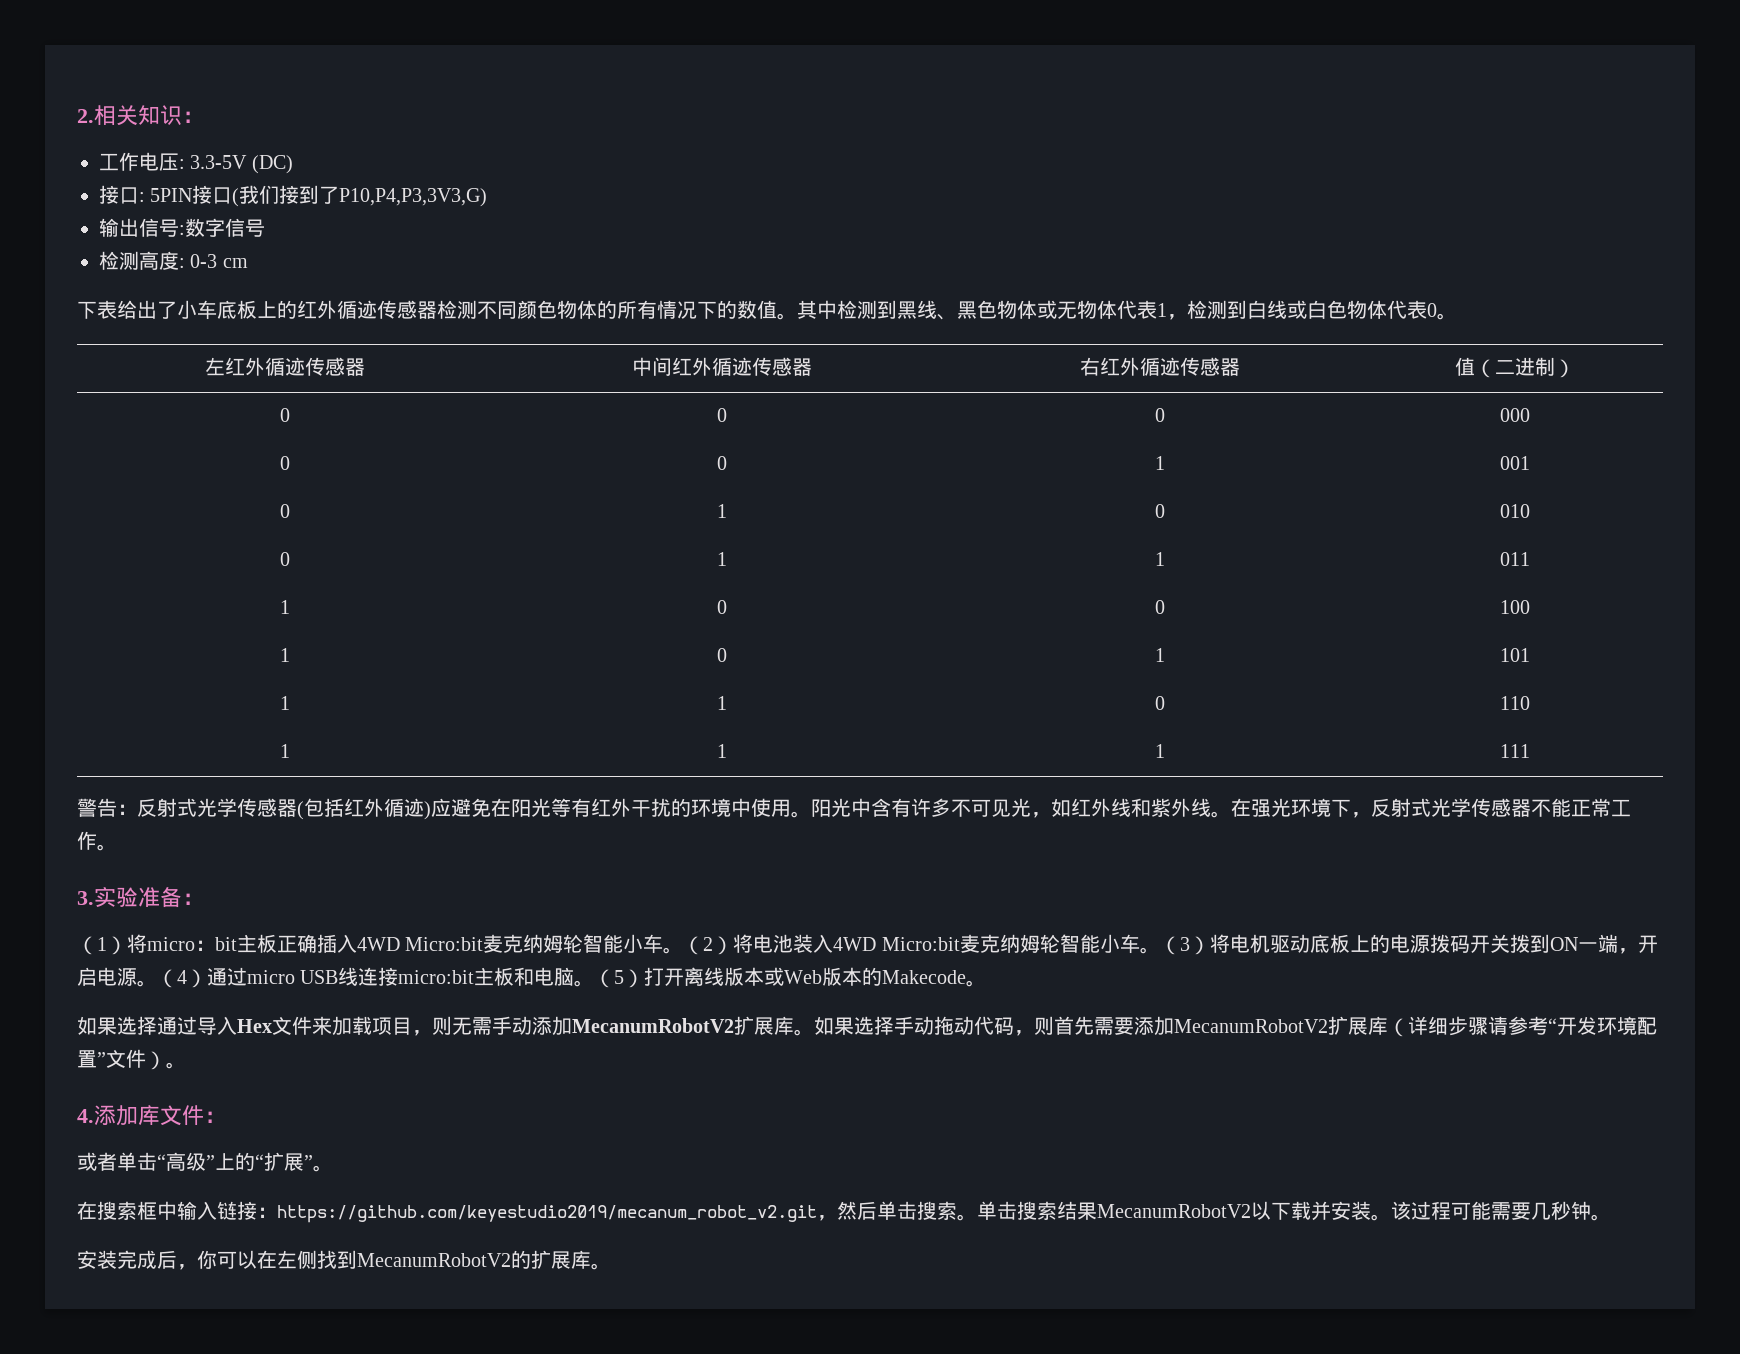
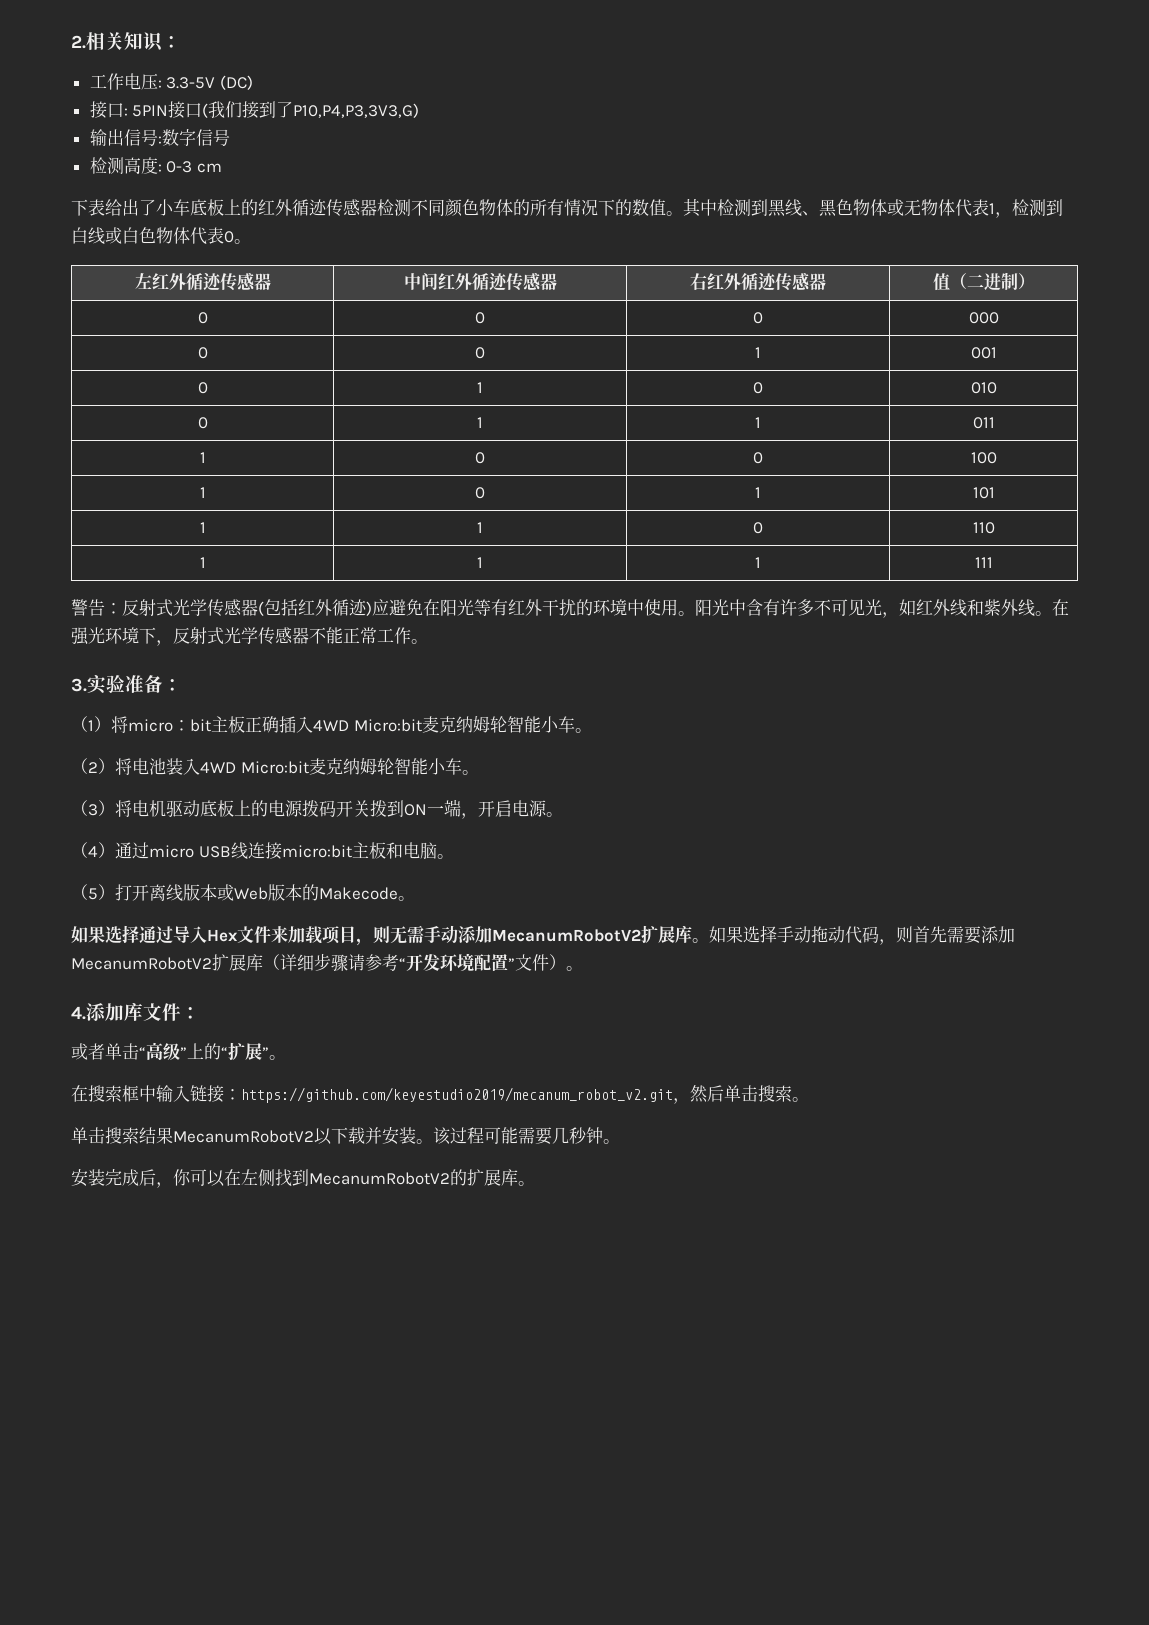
(684, 950) none -> (592, 730) //
(1160, 950) none -> (479, 772) //
(157, 983) none -> (563, 814) //
(595, 983) none -> (454, 856) //
(977, 1217) none -> (809, 1099) //

